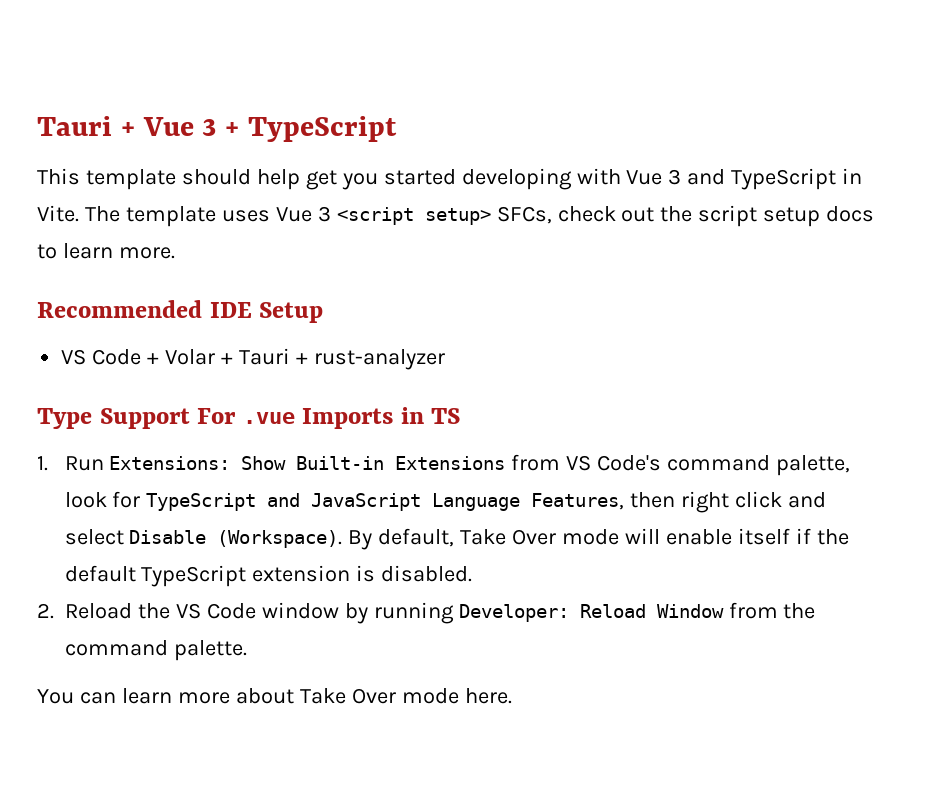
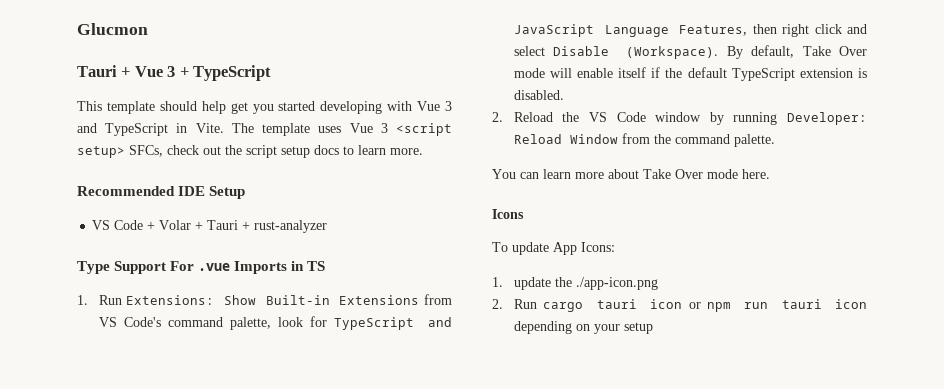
(37, 126) none -> [77,23,148,35] Glucmon //
(512, 696) none -> [492,209,524,219] [492,242,615,255] [492,277,658,290] [492,299,868,312] [513,321,653,334] // Icons // To update App Icons: // 1. update the ./app-icon.png // 2. Run cargo tauri icon or npm run tauri icon depending on your setup

